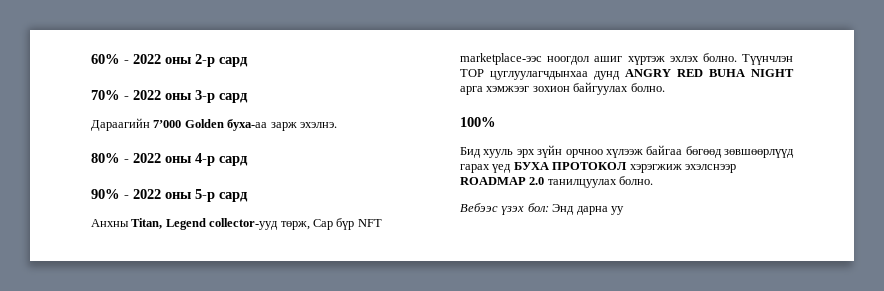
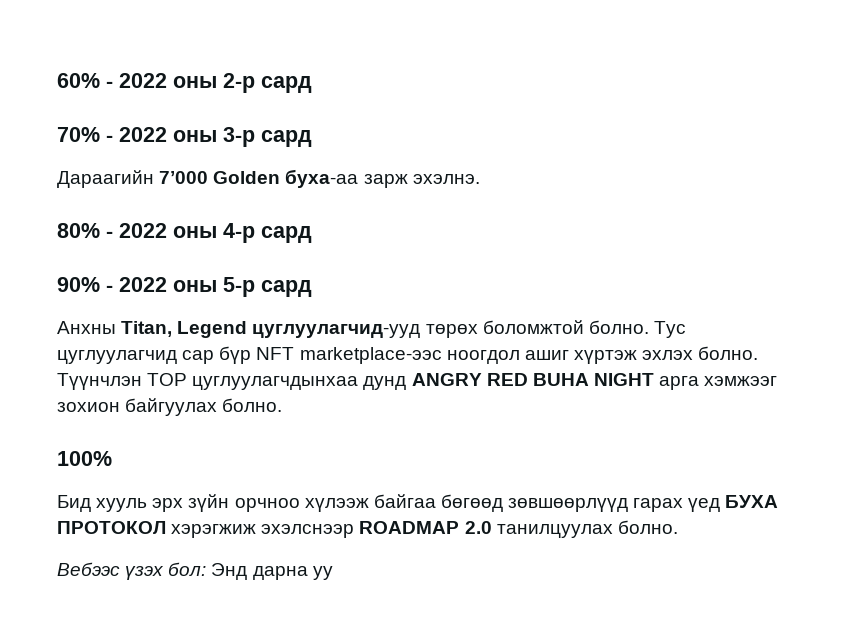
[209,218,333,230] collector-ууд төрж, Сар -> [252,320,686,338] [57,350,215,364] цуглуулагчид-ууд төрөх боломжтой болно. Тус цуглуулагчид сар

